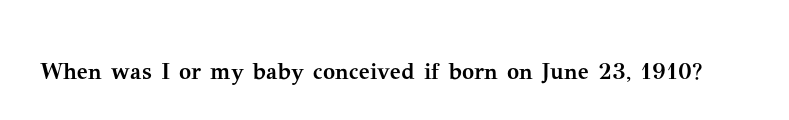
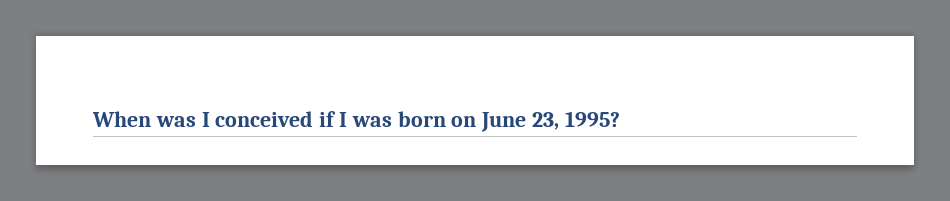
[178,63,440,85] or my baby conceived if -> [215,111,392,127] conceived if I was
[639,62,702,80] 1910? -> [564,111,620,127] 1995?

